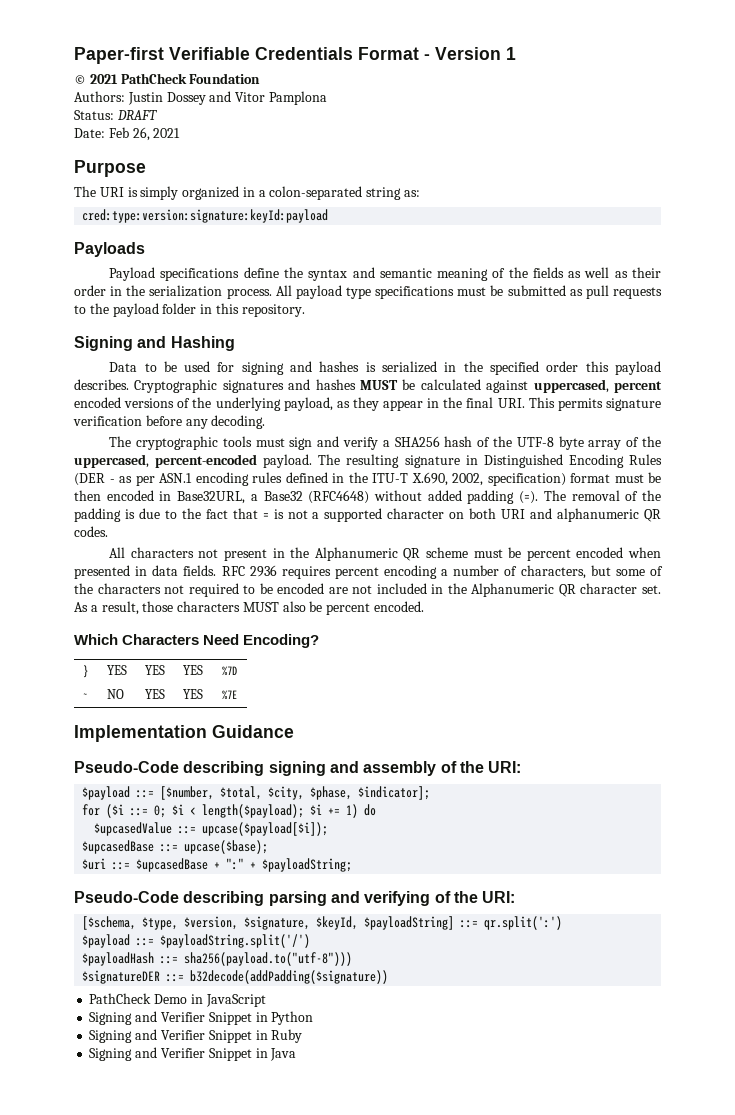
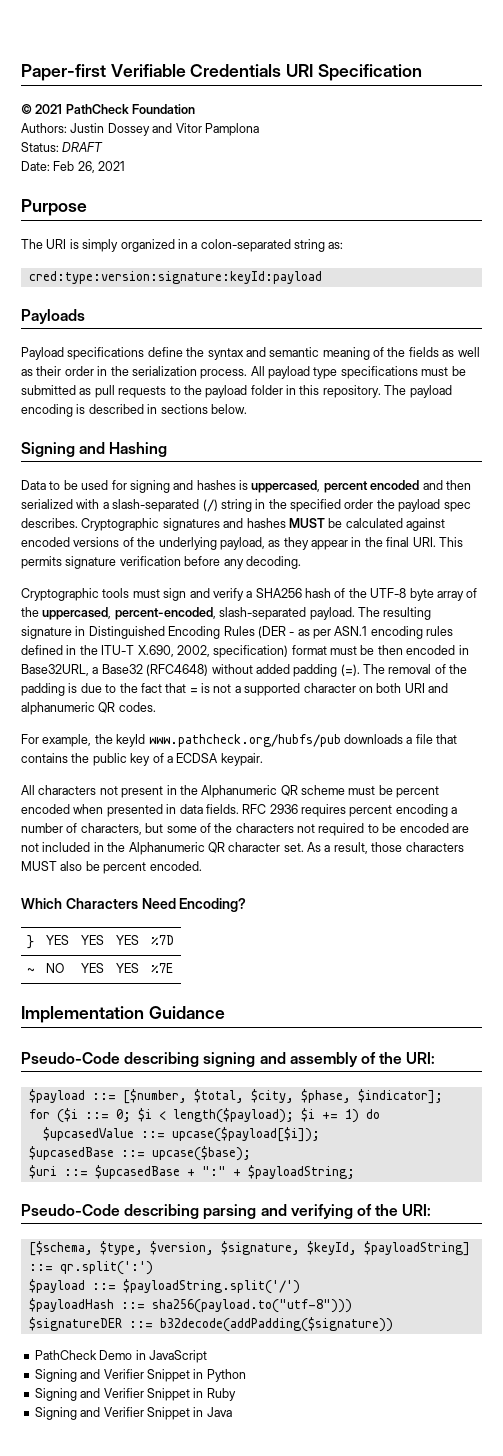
[358,47,516,60] Format - Version 1 -> [286,64,422,81] URI Specification
(305, 310) none -> [384,385,452,398] [21,404,247,417] The payload encoding is described in sections below.
[382,361,438,373] serialized -> [251,480,471,493] [21,499,252,512] uppercased, percent encoded and then serialized with a slash-separated (/) string
[585,361,662,375] this payload -> [376,499,471,512] the payload spec
[533,379,662,393] uppercased, percent -> (445, 524) none
[109,436,218,450] The cryptographic -> [21,588,99,601] Cryptographic
[155,454,258,468] percent-encoded -> [114,607,307,620] percent-encoded, slash-separated
(108, 531) none -> [21,734,457,747] [21,753,263,766] // For example, the keyId www.pathcheck.org/hubfs/pub downloads a file that contains the public key of a ECDSA keypair.

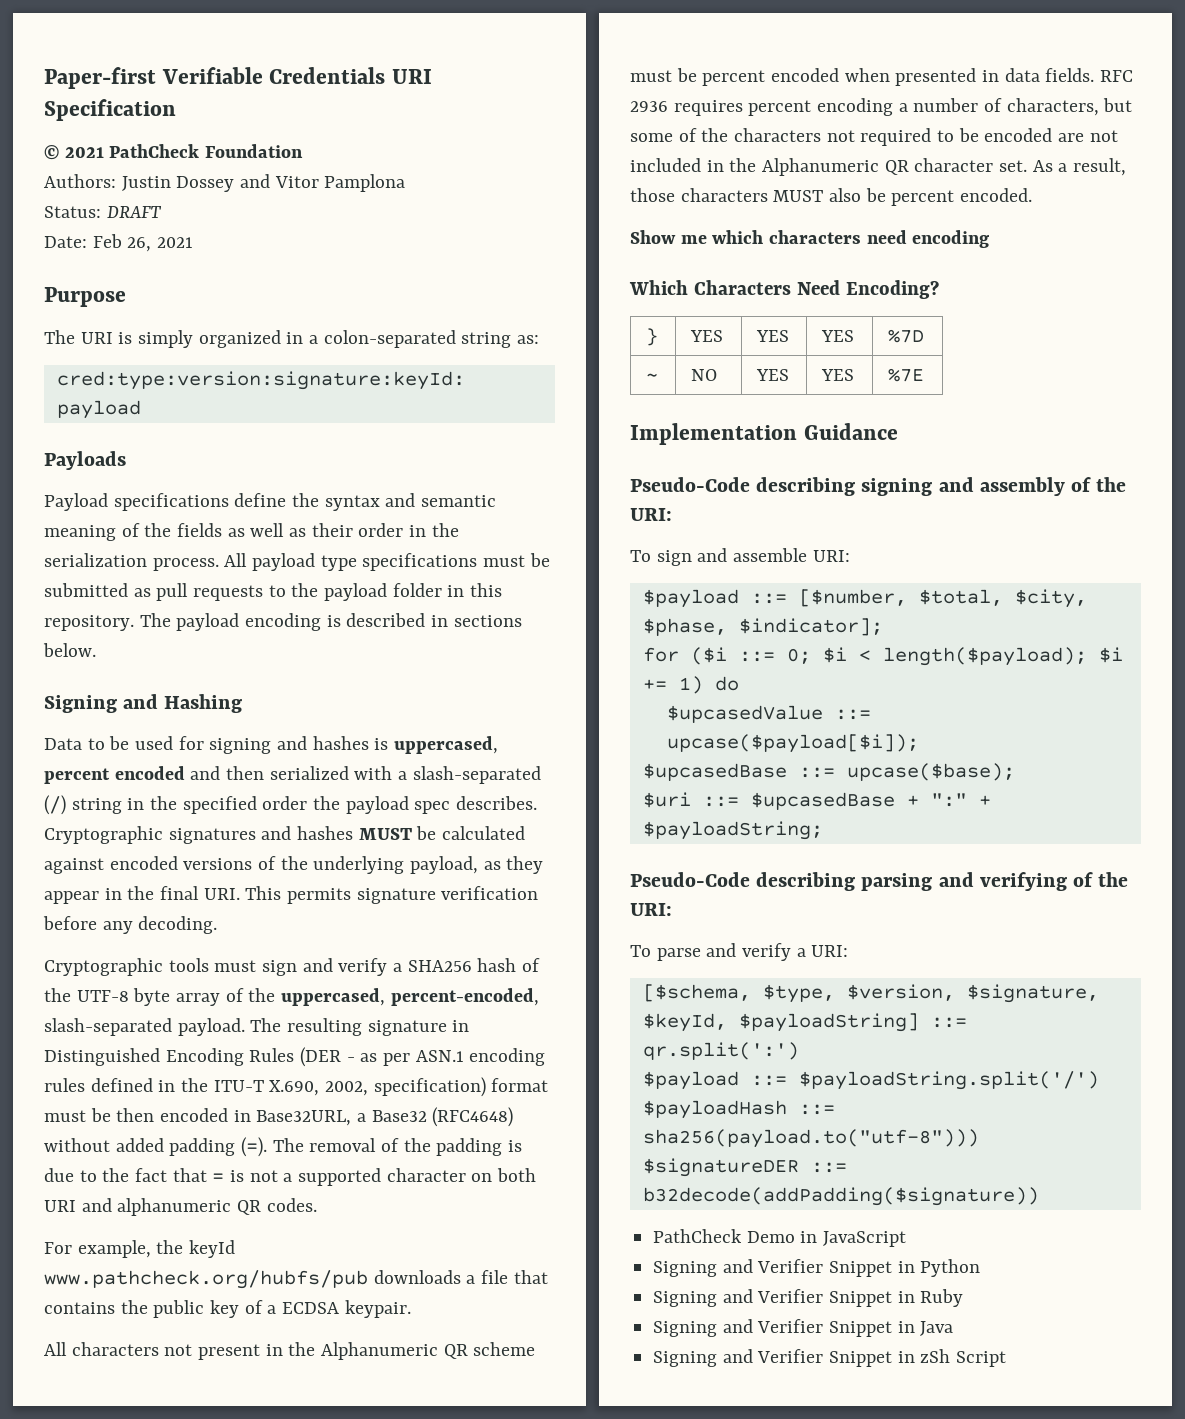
(202, 866) none -> [630,230,990,248] // Show me which characters need encoding
(436, 1058) none -> [630,548,850,566] // To sign and assemble URI:
(432, 1210) none -> [630,943,849,961] // To parse and verify a URI:
(232, 1412) none -> [653,1349,1007,1367] // Signing and Verifier Snippet in zSh Script

